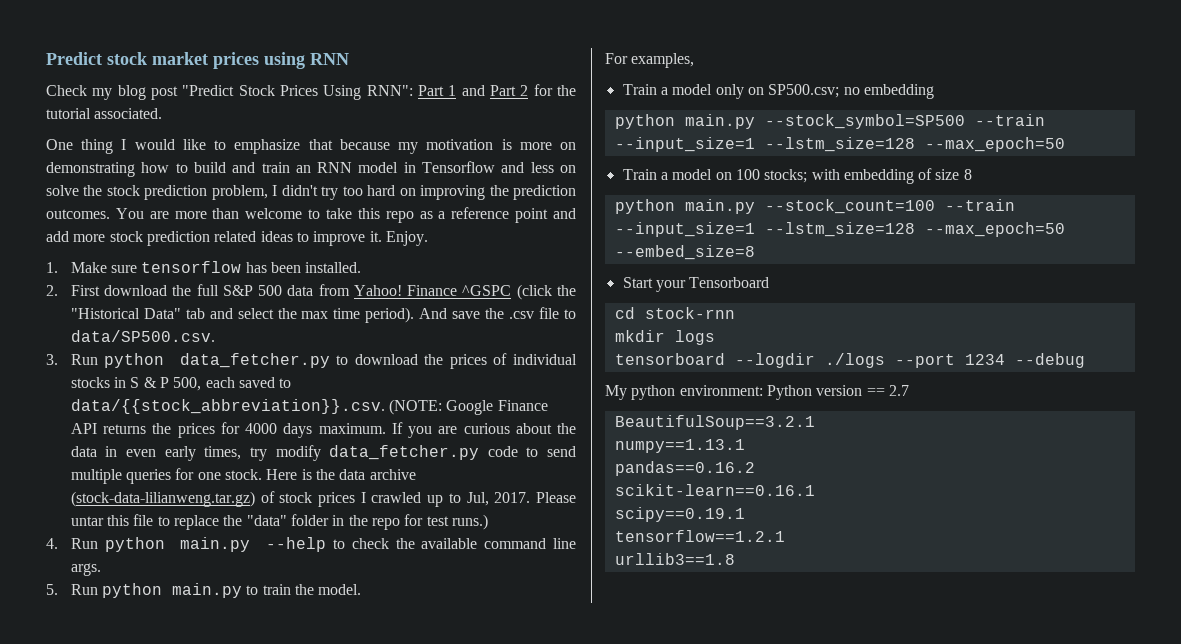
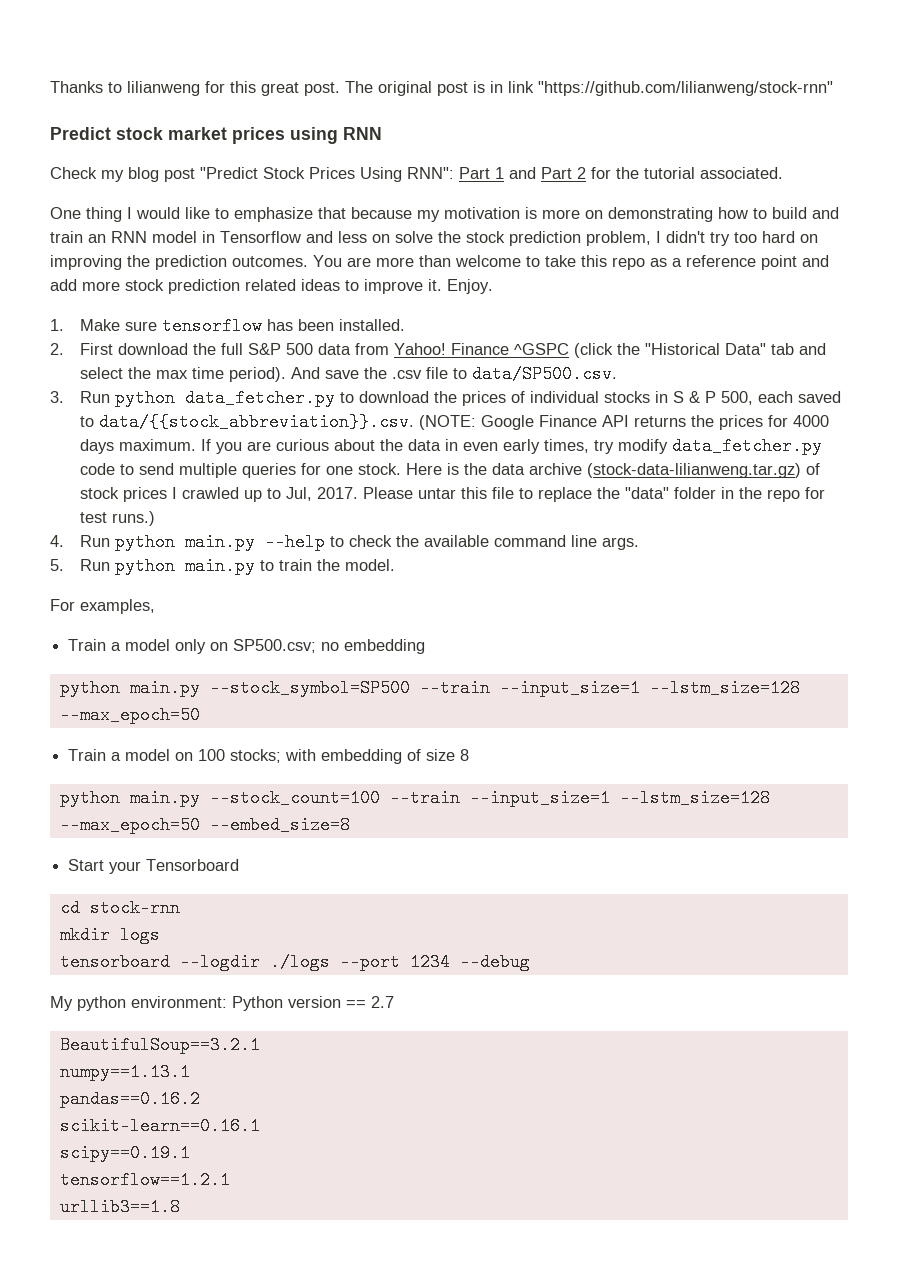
(46, 58) none -> [50,81,833,96] Thanks to lilianweng for this great post. The original post is in link "https://github.com/lilianweng/stock-rnn" //

